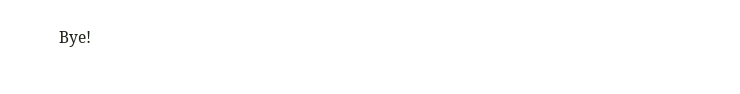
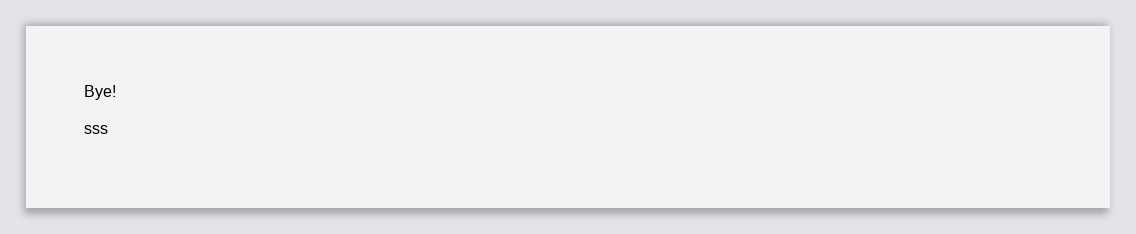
(91, 39) none -> [84,125,108,134] // sss

